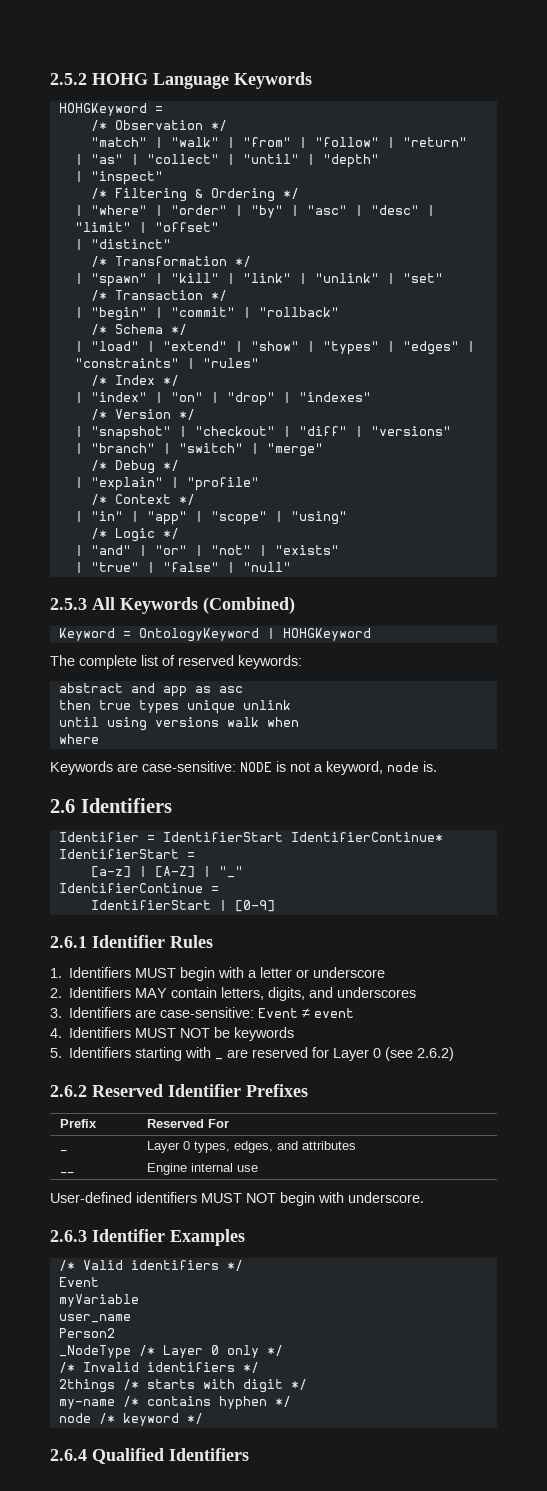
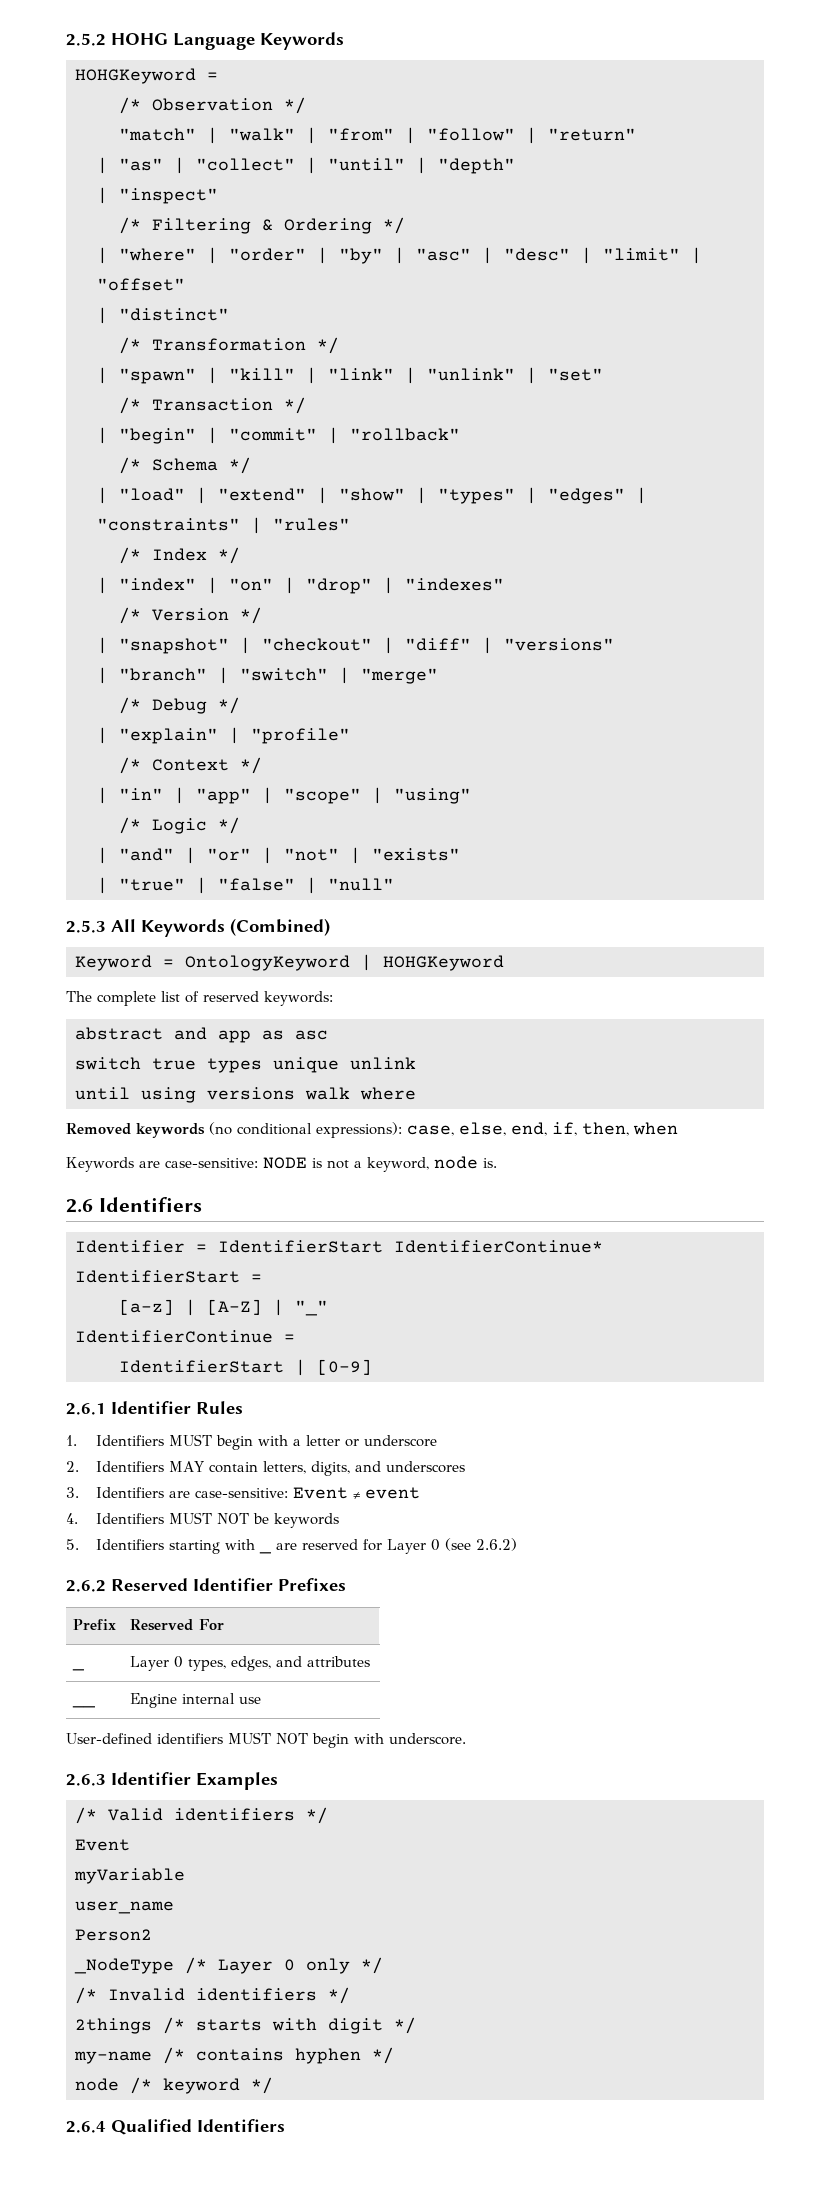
[58,700,91,710] then -> [75,1057,141,1070] switch
(259, 722) none -> [360,1087,416,1100] [66,1122,629,1138] where // Removed keywords (no conditional expressions): case, else, end, if, then,
[58,734,99,744] // where -> (678, 1128) none

